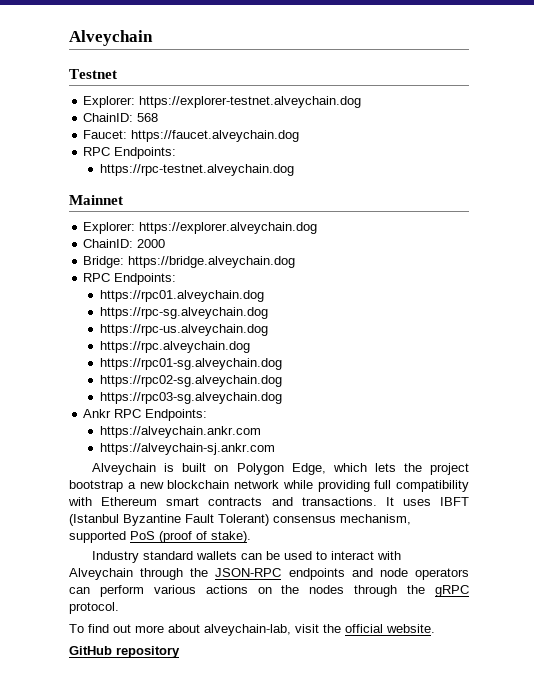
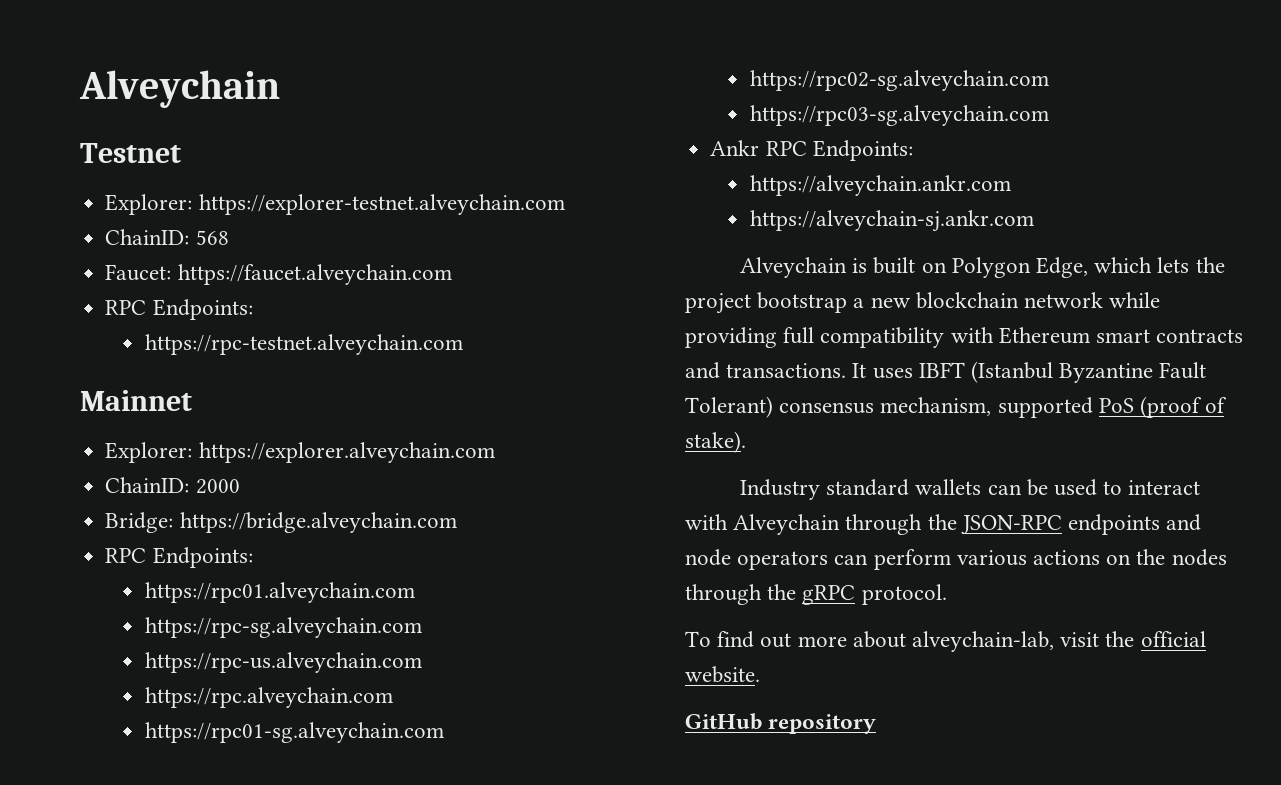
[139,96,362,108] https://explorer-testnet.alveychain.dog -> [198,194,565,215] https://explorer-testnet.alveychain.com
[131,130,300,142] [83,147,177,159] [100,164,295,176] https://faucet.alveychain.dog // RPC Endpoints: // https://rpc-testnet.alveychain.dog -> [177,264,452,285] [105,299,253,320] [145,334,464,355] https://faucet.alveychain.com // RPC Endpoints: // https://rpc-testnet.alveychain.com
[139,222,318,234] https://explorer.alveychain.dog -> [198,442,495,463] https://explorer.alveychain.com
[128,256,296,268] [83,273,177,285] [100,290,265,302] [100,307,269,319] [100,324,269,336] [100,341,251,353] [100,358,283,370] [100,375,283,387] [100,392,283,404] https://bridge.alveychain.dog // RPC Endpoints: // https://rpc01.alveychain.dog // https://rpc-sg.alveychain.dog // https://rpc-us.alveychain.dog // https://rpc.alveychain.dog // https://rpc01-sg.alveychain.dog // https://rpc02-sg.alveychain.dog // https://rpc03-sg.alveychain.dog -> [179,512,457,533] [105,547,253,568] [145,582,416,603] [145,617,423,638] [145,652,423,673] [145,687,394,708] [145,722,445,743] [750,70,1050,91] [750,105,1050,126] https://bridge.alveychain.com // RPC Endpoints: // https://rpc01.alveychain.com // https://rpc-sg.alveychain.com // https://rpc-us.alveychain.com // https://rpc.alveychain.com // https://rpc01-sg.alveychain.com // https://rpc02-sg.alveychain.com // https://rpc03-sg.alveychain.com

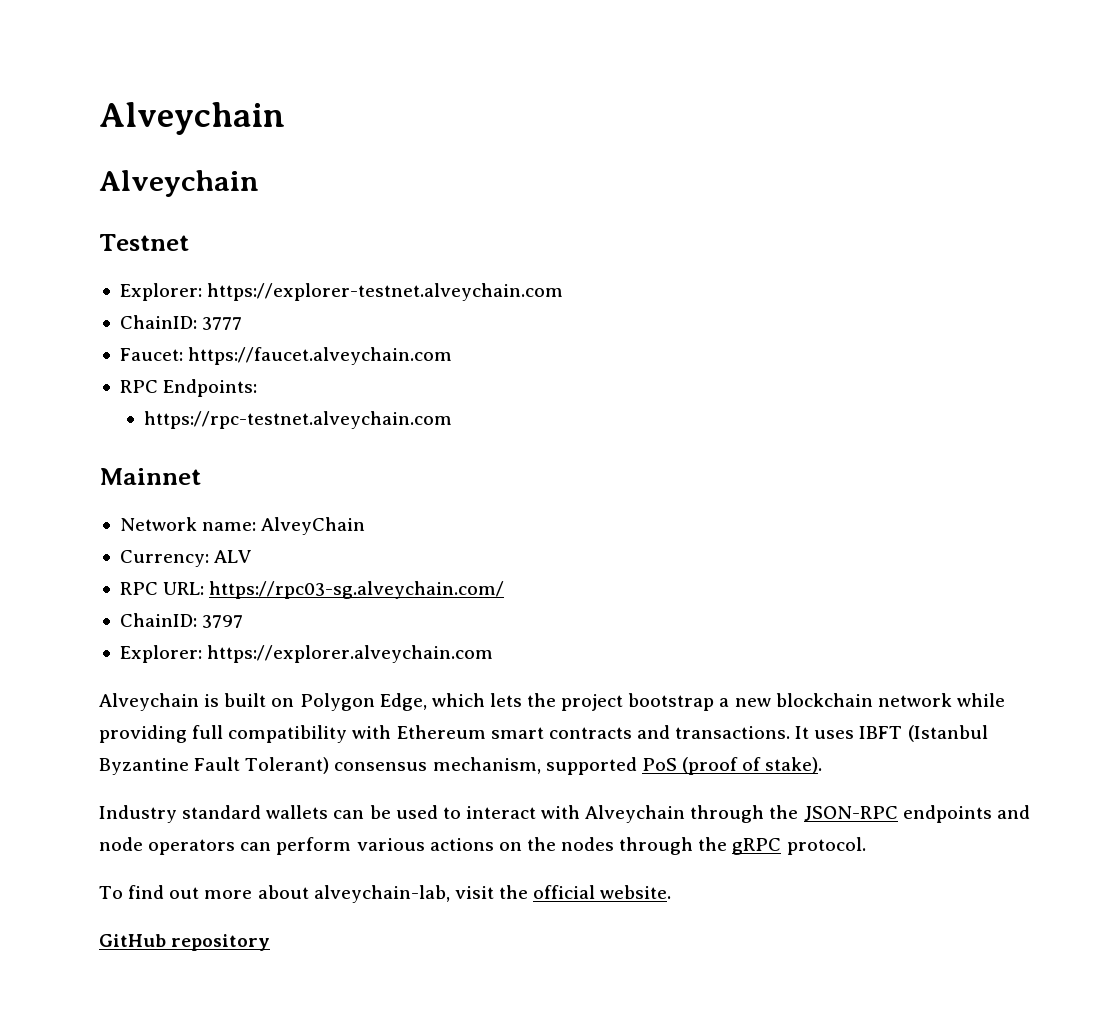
[79,70,280,108] Alveychain -> [99,102,285,135] [99,170,259,197] Alveychain // Alveychain
[195,230,229,245] 568 -> [202,317,243,330] 3777
[105,442,495,463] [105,477,240,494] [105,512,457,533] [105,547,253,568] [145,582,416,603] [145,617,423,638] [145,652,423,673] [145,687,394,708] [145,722,445,743] [750,70,1050,91] [750,105,1050,126] [710,140,913,161] [750,175,1012,196] [750,210,1035,232] Explorer: https://explorer.alveychain.com // ChainID: 2000 // Bridge: https://bridge.alveychain.com // RPC Endpoints: // https://rpc01.alveychain.com // https://rpc-sg.alveychain.com // https://rpc-us.alveychain.com // https://rpc.alveychain.com // https://rpc01-sg.alveychain.com // https://rpc02-sg.alveychain.com // https://rpc03-sg.alveychain.com // Ankr RPC Endpoints: // https://alveychain.ankr.com // https://alveychain-sj.ankr.com -> [119,517,366,535] [119,550,253,567] [119,581,505,599] [119,613,244,628] [119,645,494,663] Network name: AlveyChain // Currency: ALV // RPC URL: https://rpc03-sg.alveychain.com/ // ChainID: 3797 // Explorer: https://explorer.alveychain.com

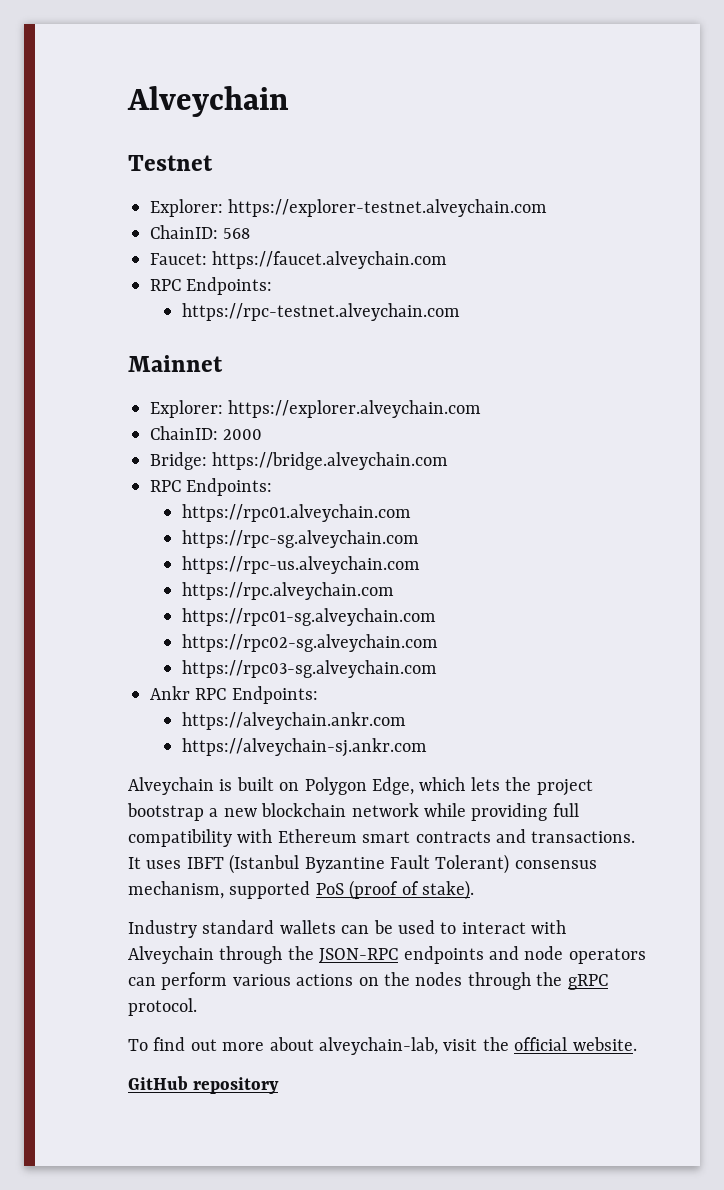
[99,102,285,135] [99,170,259,197] Alveychain // Alveychain -> [127,86,289,117] Alveychain
[202,317,243,330] 3777 -> [223,228,251,239] 568
[119,517,366,535] [119,550,253,567] [119,581,505,599] [119,613,244,628] [119,645,494,663] Network name: AlveyChain // Currency: ALV // RPC URL: https://rpc03-sg.alveychain.com/ // ChainID: 3797 // Explorer: https://explorer.alveychain.com -> [150,400,482,418] [150,426,263,440] [150,452,449,470] [150,478,273,496] [182,504,412,522] [182,530,420,548] [182,556,421,574] [182,582,395,600] [182,608,437,626] [182,634,439,652] [182,660,438,678] [150,686,318,704] [182,712,407,730] [182,738,428,757] Explorer: https://explorer.alveychain.com // ChainID: 2000 // Bridge: https://bridge.alveychain.com // RPC Endpoints: // https://rpc01.alveychain.com // https://rpc-sg.alveychain.com // https://rpc-us.alveychain.com // https://rpc.alveychain.com // https://rpc01-sg.alveychain.com // https://rpc02-sg.alveychain.com // https://rpc03-sg.alveychain.com // Ankr RPC Endpoints: // https://alveychain.ankr.com // https://alveychain-sj.ankr.com

